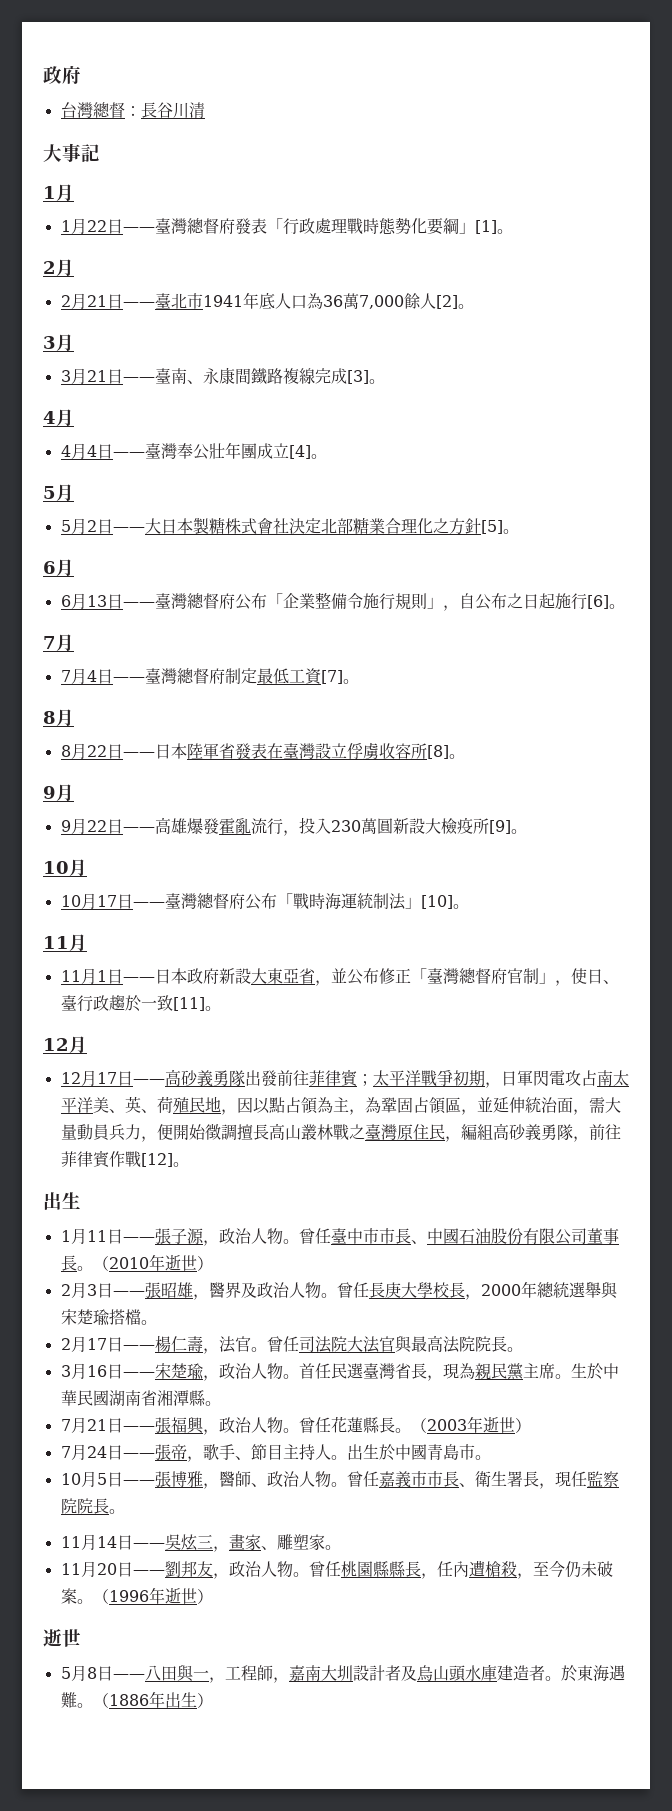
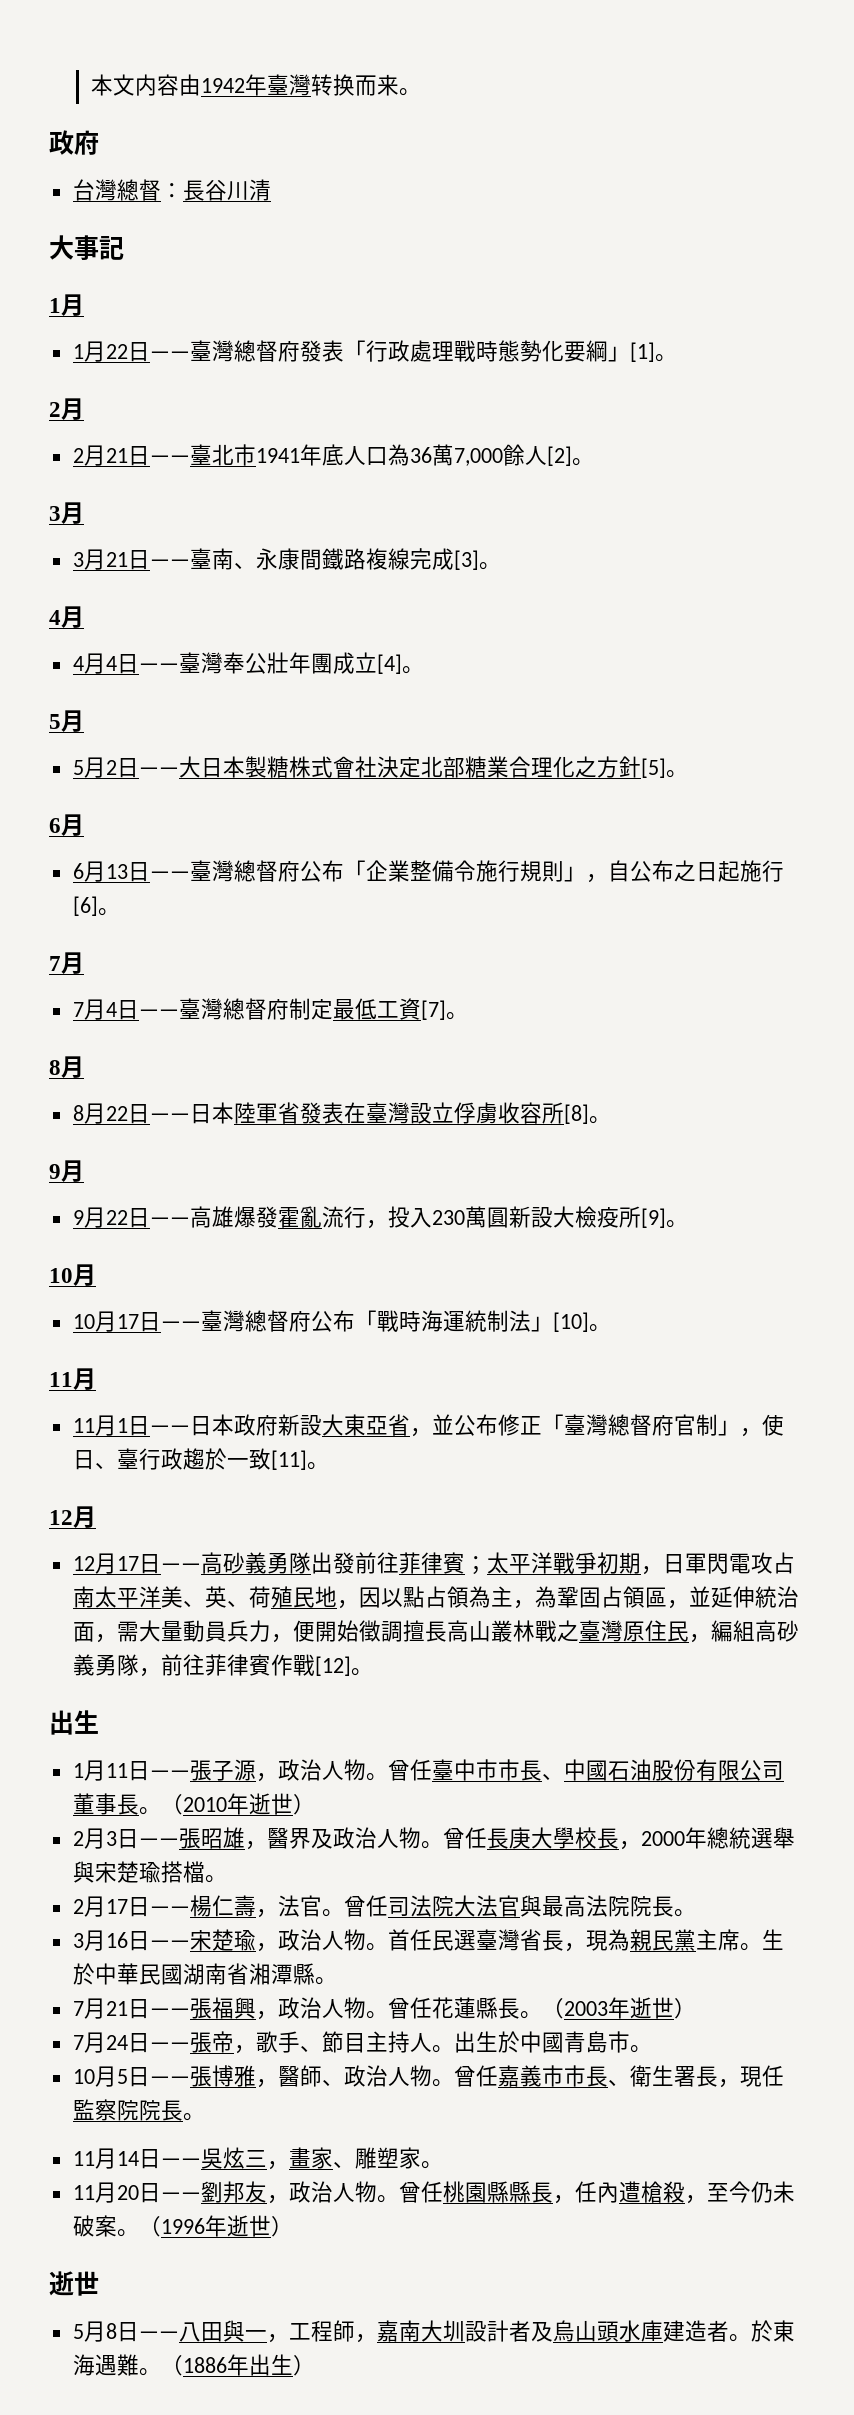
(43, 75) none -> [90,74,421,96] 本文内容由1942年臺灣转换而来。 //

